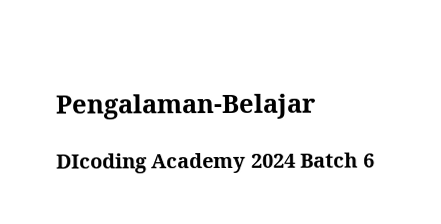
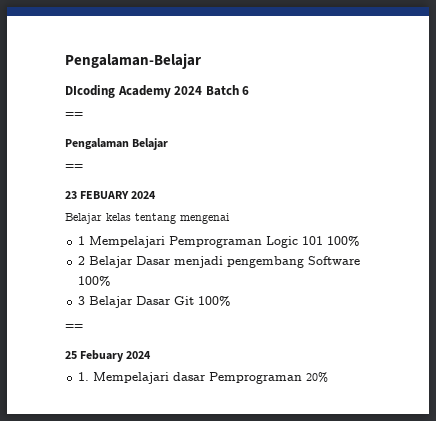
(375, 160) none -> [65,112,83,117] [65,138,169,150] [65,164,83,169] [65,191,157,199] [65,213,230,224] [77,236,360,248] [77,256,360,268] [77,276,111,286] [77,296,231,308] [65,324,83,329] [65,350,152,362] [77,372,328,384] // == // Pengalaman Belajar // == // 23 FEBUARY 2024 // Belajar kelas tentang mengenai // 1 Mempelajari Pemprograman Logic 101 100% // 2 Belajar Dasar menjadi pengembang Software 100% // 3 Belajar Dasar Git 100% // == // 25 Febuary 2024 // 1. Mempelajari dasar Pemprograman 20%

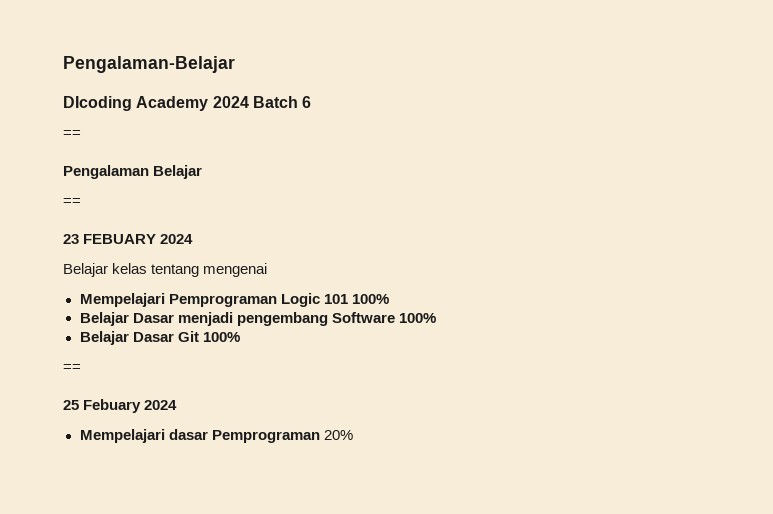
[77,236,85,245] 1 -> (268, 270) none
[77,256,85,265] 2 -> (389, 299) none
[77,296,85,305] 3 -> (436, 318) none
[77,372,89,381] 1. -> (178, 405) none

